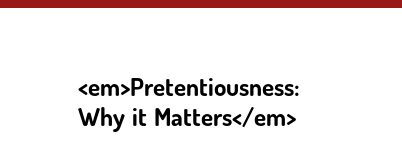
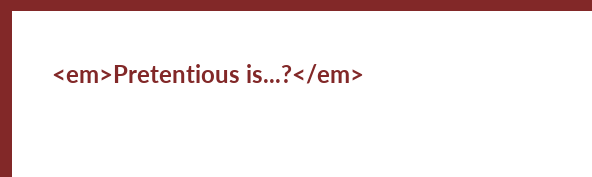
[78,78,300,96] [78,107,296,132] <em>Pretentiousness: Why it Matters</em> -> [52,64,365,84] <em>Pretentious is...?</em>

